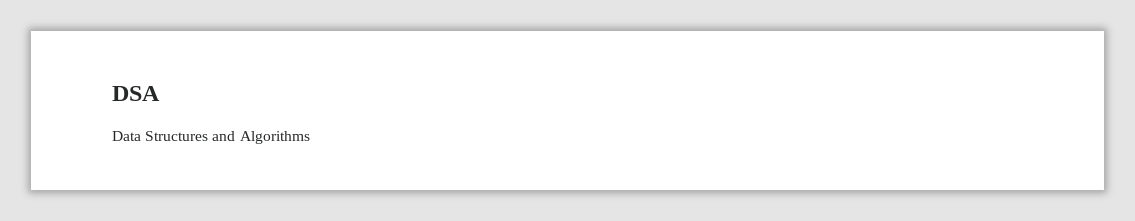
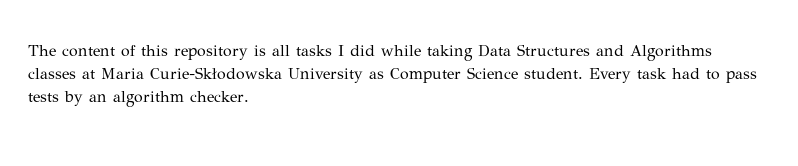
[112,86,160,101] [112,131,310,144] DSA // Data Structures and Algorithms -> [28,44,712,61] [28,67,757,83] [28,91,249,107] The content of this repository is all tasks I did while taking Data Structures and Algorithms classes at Maria Curie-Skłodowska University as Computer Science student. Every task had to pass tests by an algorithm checker.

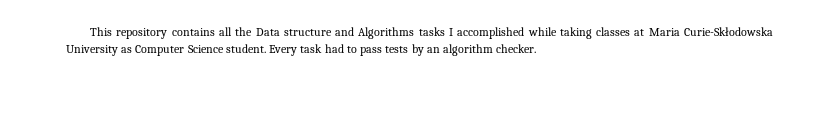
[28,45,290,60] The content of this repository is all -> [90,27,415,39] This repository contains all the Data structure and Algorithms
[350,45,375,56] did -> [457,27,525,39] accomplished
[478,44,712,61] Data Structures and Algorithms -> (592, 33) none

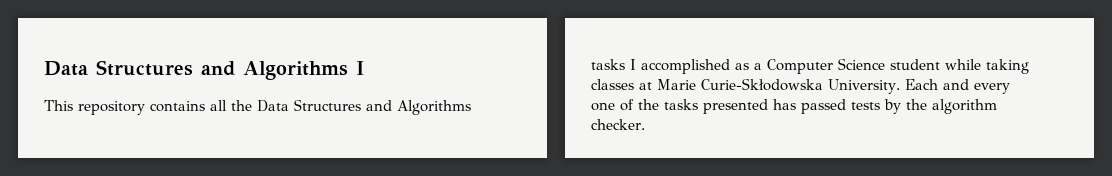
(90, 31) none -> [44,60,364,80] Data Structures and Algorithms I //
[283,29,332,36] structure -> [294,99,361,111] Structures
[527,27,773,39] [66,44,383,56] while taking classes at Maria Curie-Skłodowska University as Computer Science student. Every task had to pass -> [735,58,1029,74] [591,78,1010,94] [591,99,846,114] as a Computer Science student while taking classes at Marie Curie-Skłodowska University. Each and every one of the tasks presented has passed
[426,47,440,53] an -> [906,99,927,110] the

